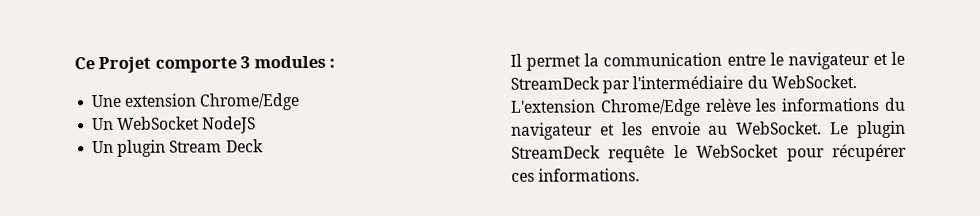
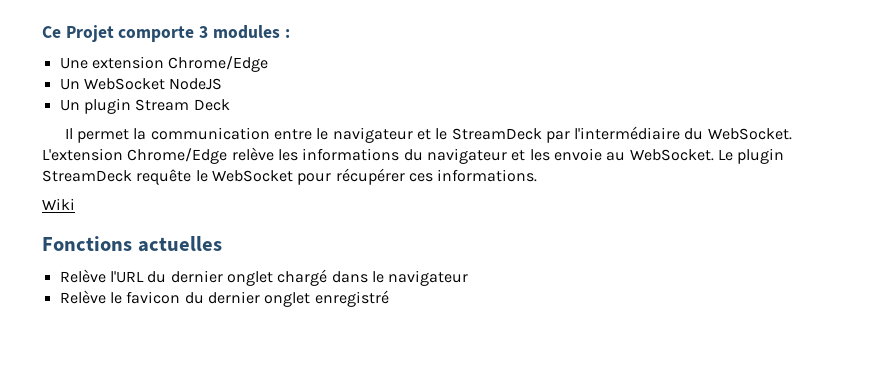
(641, 175) none -> [42,198,75,210] [42,236,222,252] [59,269,469,286] [59,290,389,307] // Wiki // Fonctions actuelles // Relève l'URL du dernier onglet chargé dans le navigateur // Relève le favicon du dernier onglet enregistré

